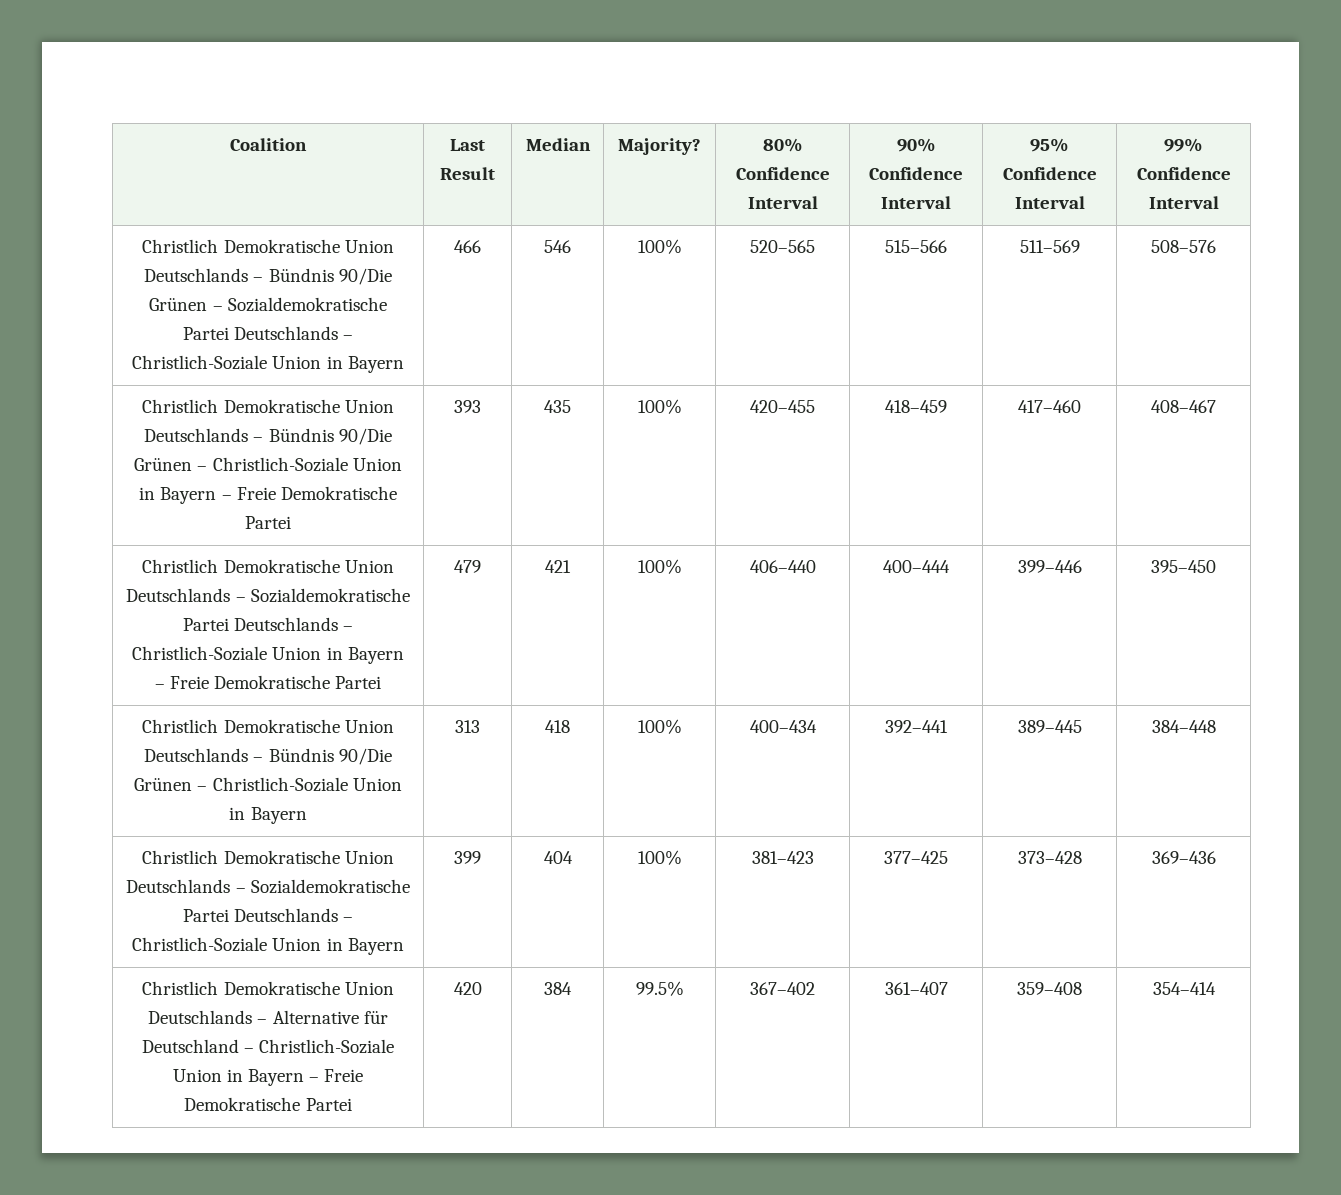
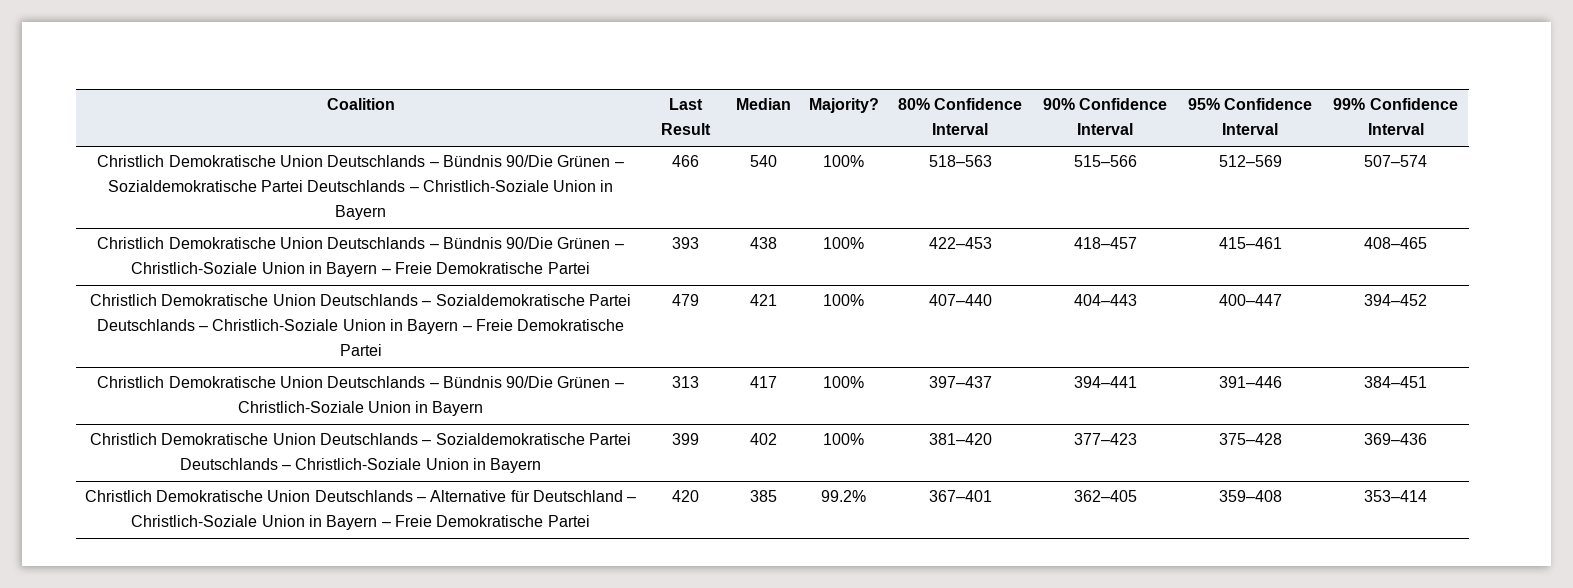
[544,240,571,253] [637,239,682,254] [749,240,815,253] 546 | 100% | 520–565 -> [749,155,777,167] [823,155,864,167] [928,155,992,167] 540 | 100% | 518–563
[1019,240,1080,253] [1151,240,1216,253] 511–569 | 508–576 -> [1218,155,1282,167] [1364,155,1427,167] 512–569 | 507–574
[544,400,571,413] [637,399,682,414] [749,400,815,413] [884,400,947,413] [1017,400,1081,413] [1151,400,1216,413] 435 | 100% | 420–455 | 418–459 | 417–460 | 408–467 -> [749,237,777,249] [823,237,864,249] [928,237,992,249] [1073,237,1137,249] [1218,237,1282,249] [1364,237,1427,249] 438 | 100% | 422–453 | 418–457 | 415–461 | 408–465
[749,560,816,573] [882,560,950,573] [1017,560,1082,573] [1151,560,1216,573] 406–440 | 400–444 | 399–446 | 395–450 -> [928,294,992,306] [1073,294,1137,306] [1218,294,1282,306] [1364,294,1427,306] 407–440 | 404–443 | 400–447 | 394–452
[545,720,570,733] [637,719,682,734] [749,720,817,733] [884,720,948,733] [1017,720,1082,733] [1151,720,1216,733] 418 | 100% | 400–434 | 392–441 | 389–445 | 384–448 -> [749,376,777,388] [823,376,864,388] [928,376,992,388] [1073,376,1137,388] [1218,376,1282,388] [1364,376,1427,388] 417 | 100% | 397–437 | 394–441 | 391–446 | 384–451
[543,851,573,864] [637,850,682,865] [751,851,814,864] [883,851,948,864] [1017,851,1082,864] 404 | 100% | 381–423 | 377–425 | 373–428 -> [749,433,777,445] [823,433,864,445] [928,433,992,445] [1073,433,1137,445] [1218,433,1282,445] 402 | 100% | 381–420 | 377–423 | 375–428
[544,982,572,995] [635,981,684,996] [749,982,815,995] [884,982,948,995] 384 | 99.5% | 367–402 | 361–407 -> [749,490,777,502] [821,490,866,502] [928,490,992,502] [1073,490,1137,502] 385 | 99.2% | 367–401 | 362–405
[1152,982,1216,995] 354–414 -> [1364,490,1427,502] 353–414

